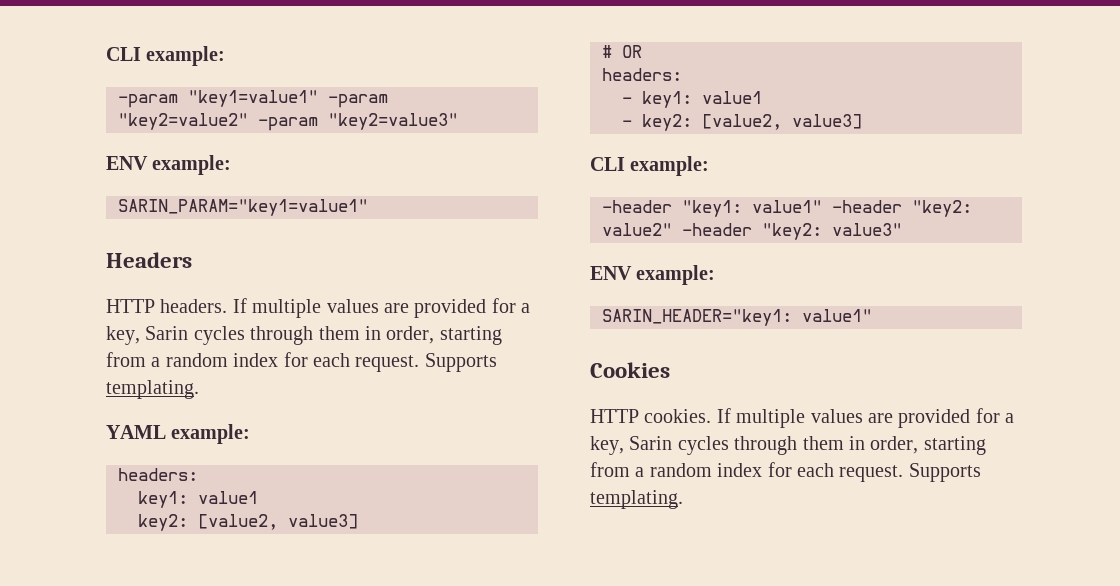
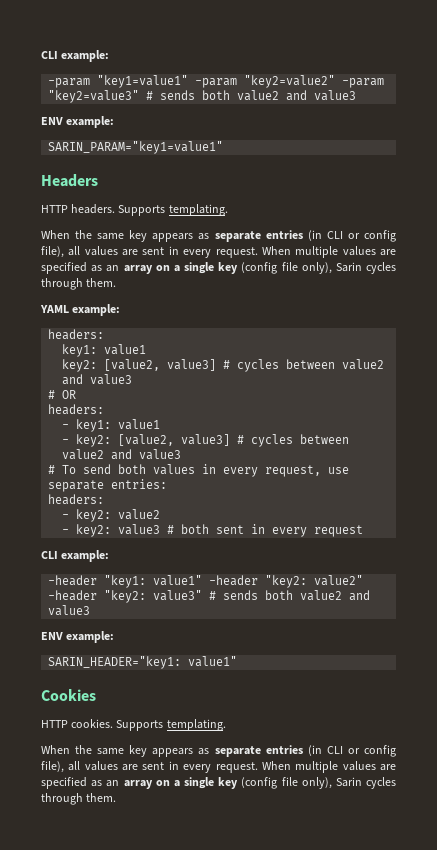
(458, 121) none -> [146,90,357,101] # sends both value2 and value3
[232,298,531,318] [106,326,502,345] [106,352,497,372] [106,380,199,399] If multiple values are provided for a key, Sarin cycles through them in order, starting from a random index for each request. Supports templating. -> [118,204,228,216] [41,230,396,242] [41,246,397,258] [41,262,397,274] [41,278,117,290] Supports templating. // When the same key appears as separate entries (in CLI or config file), all values are sent in every request. When multiple values are specified as an array on a single key (config file only), Sarin cycles through them.
(358, 521) none -> [223,359,385,372] [62,374,133,385] # cycles between value2 and value3
(862, 121) none -> [237,434,350,447] [62,449,182,460] [48,464,350,477] [48,479,168,492] [48,494,105,505] [62,509,161,522] [62,524,364,537] # cycles between value2 and value3 // # To send both values in every request, use separate entries: // headers: // - key2: value2 // - key2: value3 # both sent in every request
(902, 229) none -> [209,590,371,601] [48,605,91,616] # sends both value2 and value3
[716,408,1015,428] [590,436,986,455] [590,462,981,482] [590,490,683,509] If multiple values are provided for a key, Sarin cycles through them in order, starting from a random index for each request. Supports templating. -> [116,719,226,731] [41,745,396,757] [41,761,397,773] [41,777,397,789] [41,793,117,805] Supports templating. // When the same key appears as separate entries (in CLI or config file), all values are sent in every request. When multiple values are specified as an array on a single key (config file only), Sarin cycles through them.

